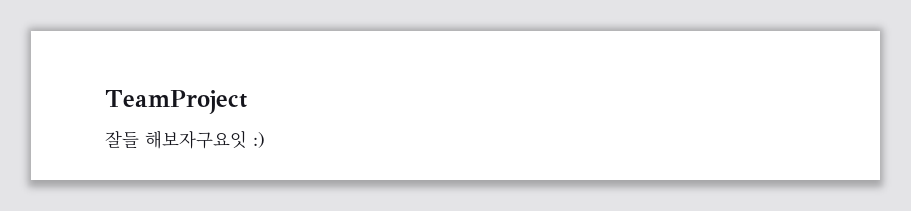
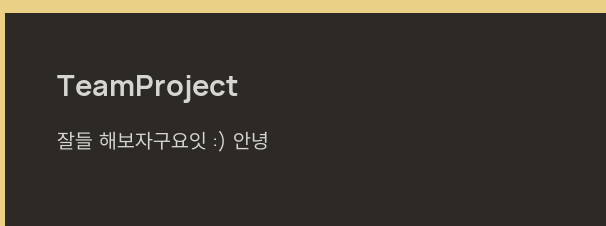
(265, 140) none -> [232,131,269,150] 안녕

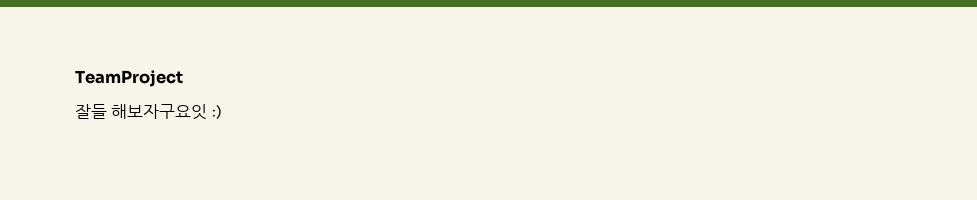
[232,131,269,150] 안녕 -> (222, 112) none

